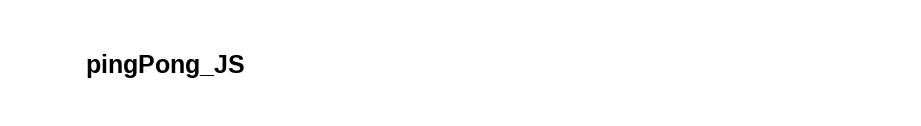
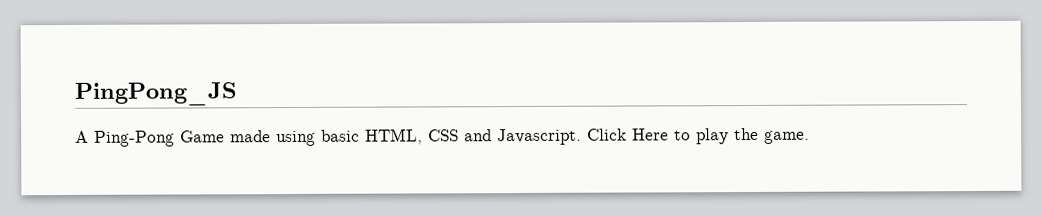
[86,54,245,78] pingPong_JS -> [74,82,237,106] [75,127,810,147] PingPong_JS // A Ping-Pong Game made using basic HTML, CSS and Javascript. Click Here to play the game.

